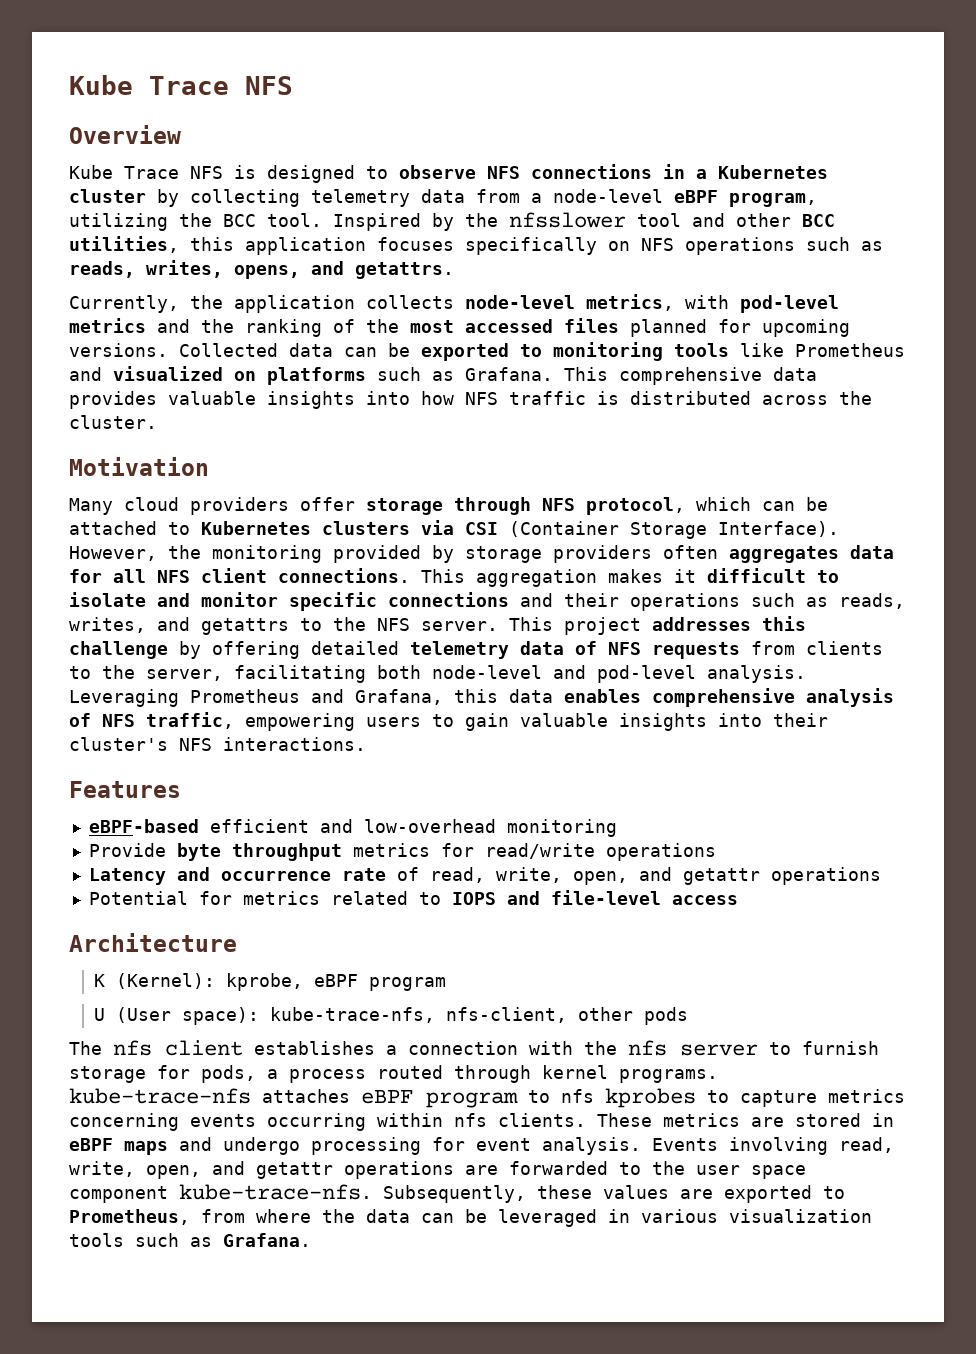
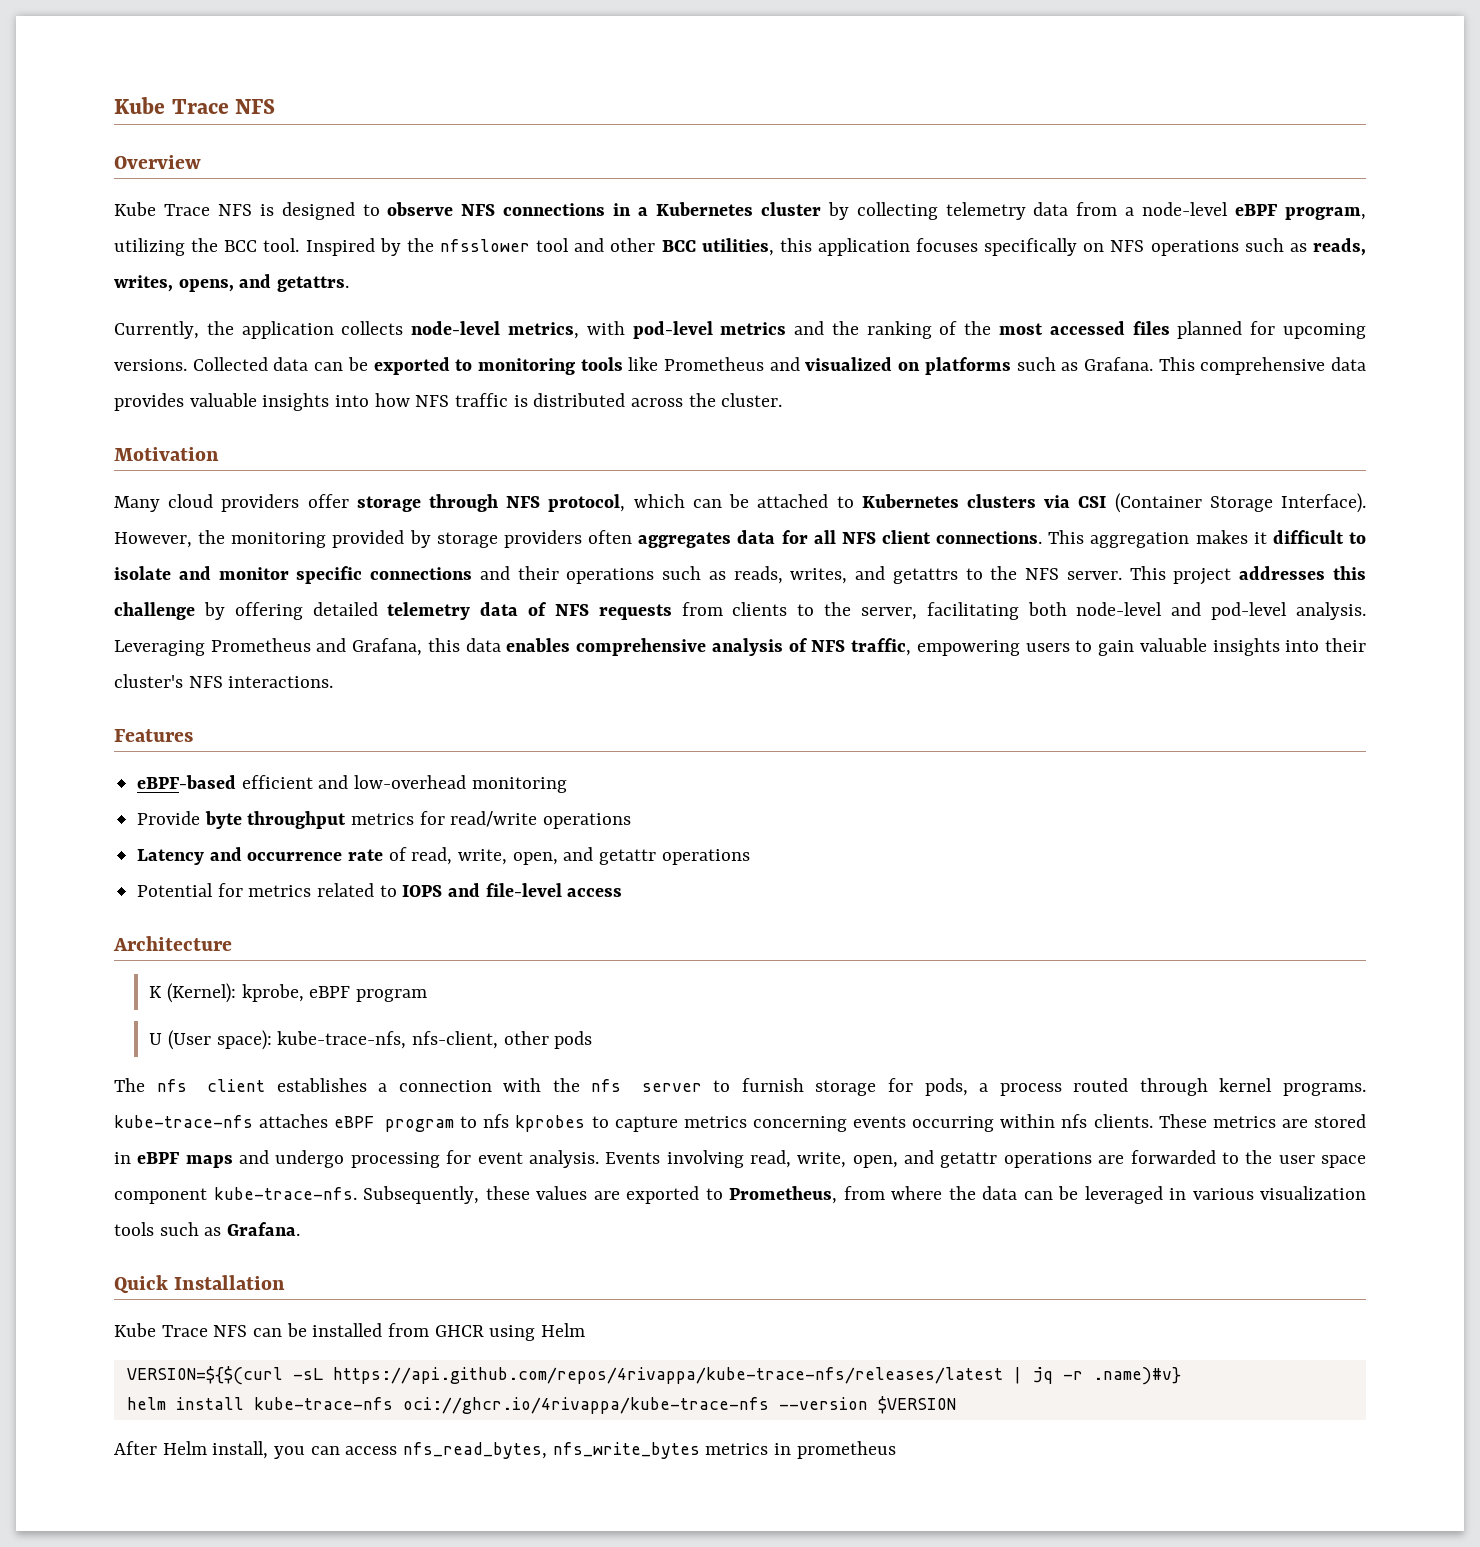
(311, 1240) none -> [114,1275,286,1294] [114,1323,586,1341] [126,1366,1181,1385] [126,1396,956,1414] [114,1441,896,1459] // Quick Installation // Kube Trace NFS can be installed from GHCR using Helm // VERSION=${$(curl -sL https://api.github.com/repos/4rivappa/kube-trace-nfs/releases/latest | jq -r .name)#v} // helm install kube-trace-nfs oci://ghcr.io/4rivappa/kube-trace-nfs --version $VERSION // After Helm install, you can access nfs_read_bytes, nfs_write_bytes metrics in prometheus

